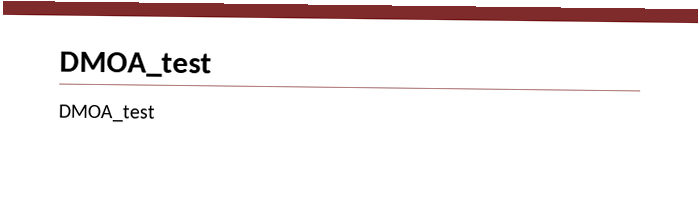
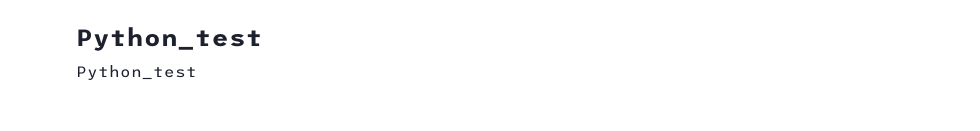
[59,51,212,78] [58,104,155,123] DMOA_test // DMOA_test -> [76,27,263,51] [76,65,197,80] Python_test // Python_test

